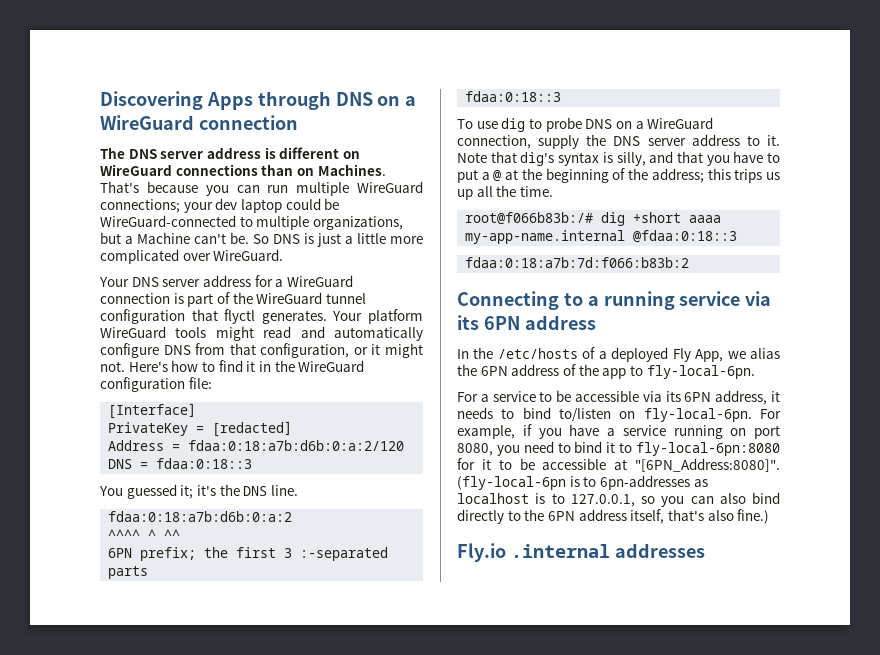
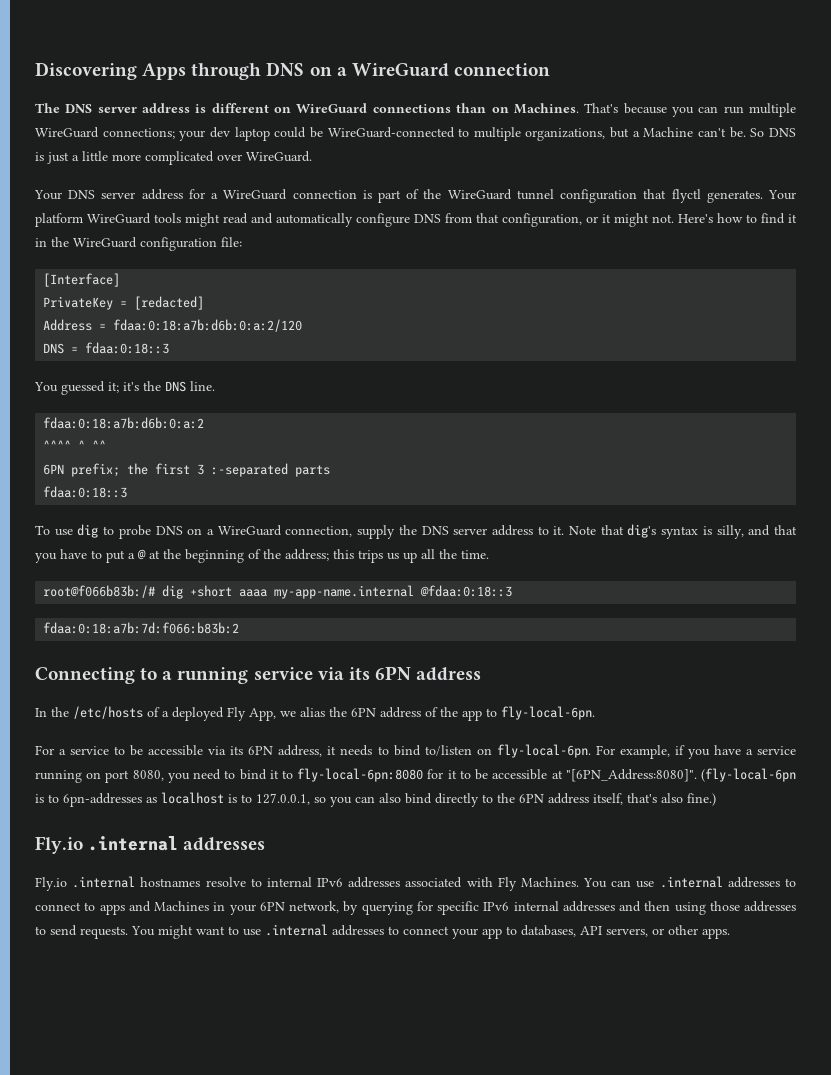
(705, 550) none -> [35,876,796,891] [35,901,796,915] [35,924,730,939] // Fly.io .internal hostnames resolve to internal IPv6 addresses associated with Fly Machines. You can use .internal addresses to connect to apps and Machines in your 6PN network, by querying for specific IPv6 internal addresses and then using those addresses to send requests. You might want to use .internal addresses to connect your app to databases, API servers, or other apps.

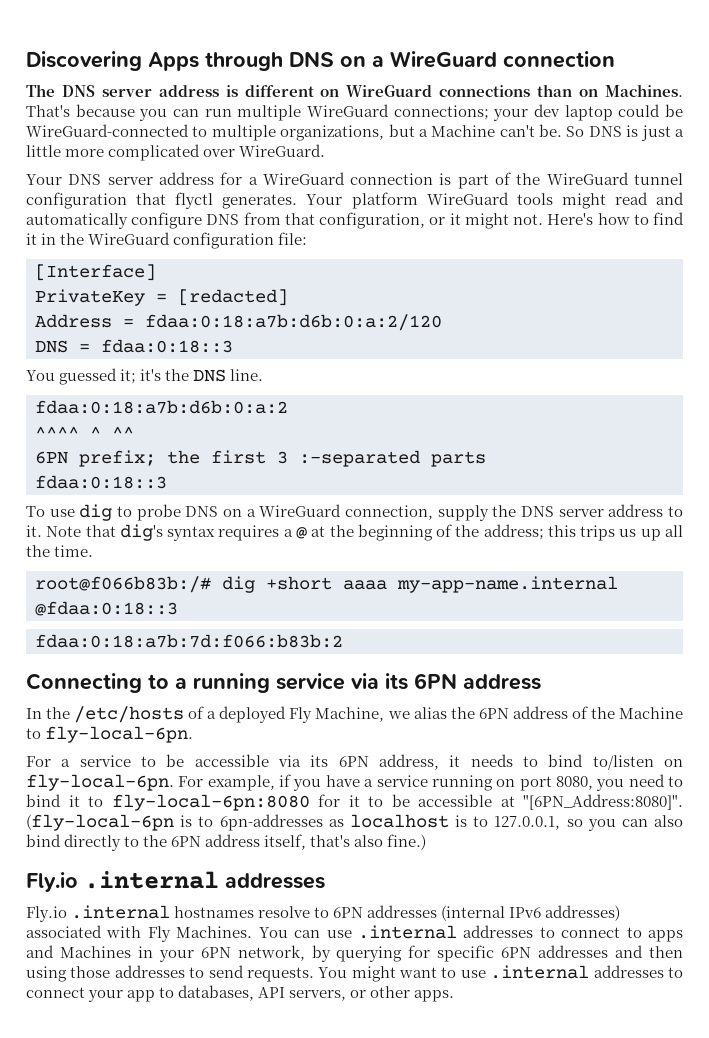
[702,525,798,539] [35,549,125,563] is silly, and that you have to put -> [218,525,280,541] requires
[249,708,276,721] App, -> [315,707,385,722] Machine,
[462,710,482,721] app -> [619,707,684,719] Machine
[266,877,401,888] internal IPv6 addresses -> [333,905,621,921] 6PN addresses (internal IPv6 addresses)
[483,901,559,911] IPv6 internal -> [501,947,532,958] 6PN

